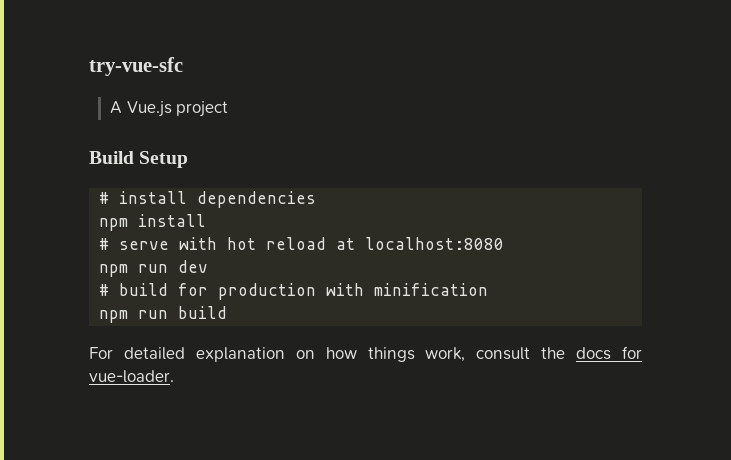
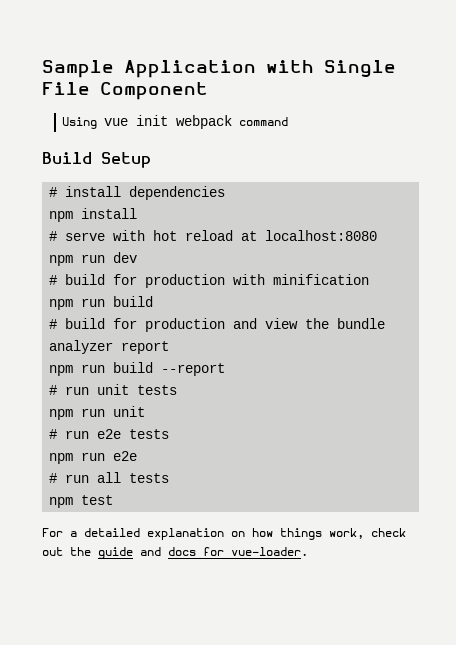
[89,57,183,76] [110,101,229,117] try-vue-sfc // A Vue.js project -> [42,60,396,78] [42,82,208,100] [62,115,289,129] Sample Application with Single File Component // Using vue init webpack command
(228, 312) none -> [49,318,386,332] [49,340,170,354] [49,362,226,376] [49,384,178,395] [49,406,146,420] [49,429,170,439] [49,451,138,464] [49,472,170,483] [49,495,114,508] // # build for production and view the bundle analyzer report // npm run build --report // # run unit tests // npm run unit // # run e2e tests // npm run e2e // # run all tests // npm test
(113, 353) none -> [70,531,77,537] a
[476,347,566,360] consult the -> [371,528,406,537] [42,547,161,559] check out the guide and

